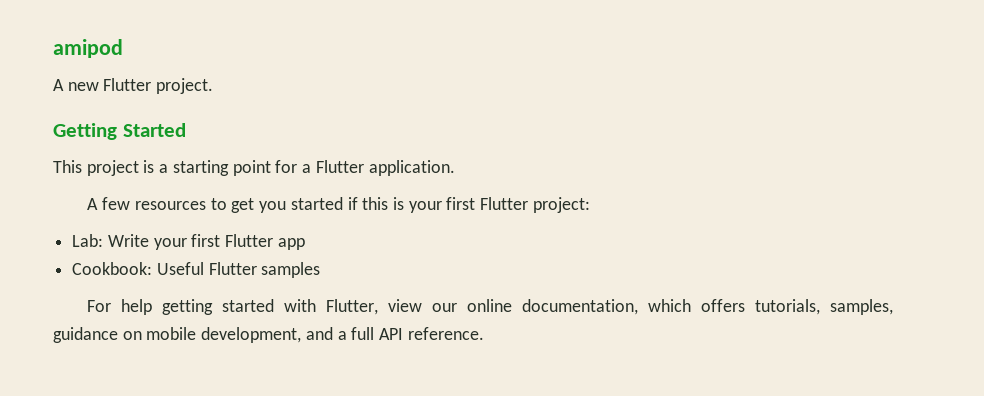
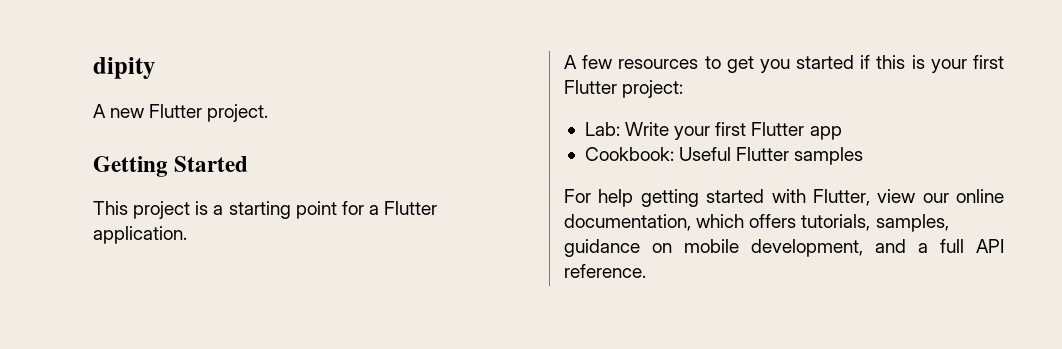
[53,39,123,58] amipod -> [93,57,155,79] dipity

